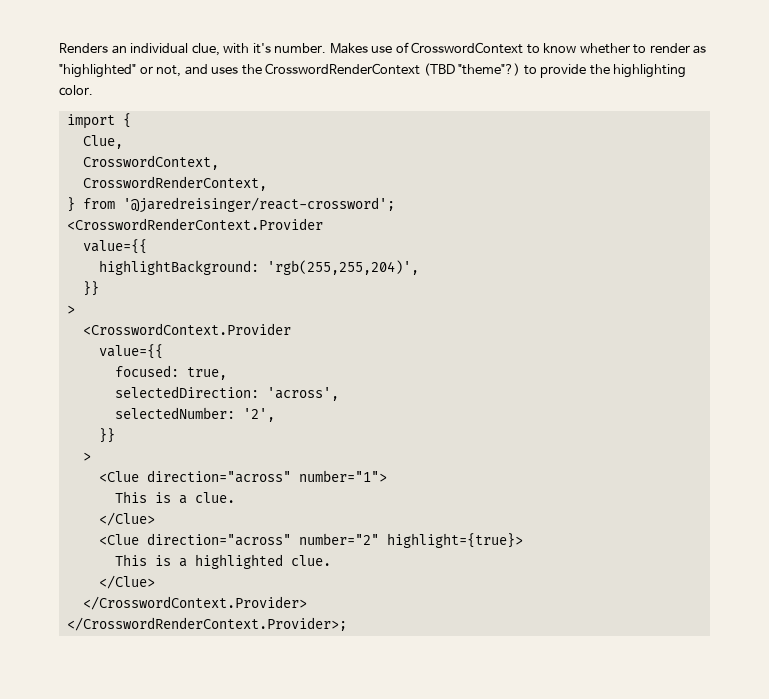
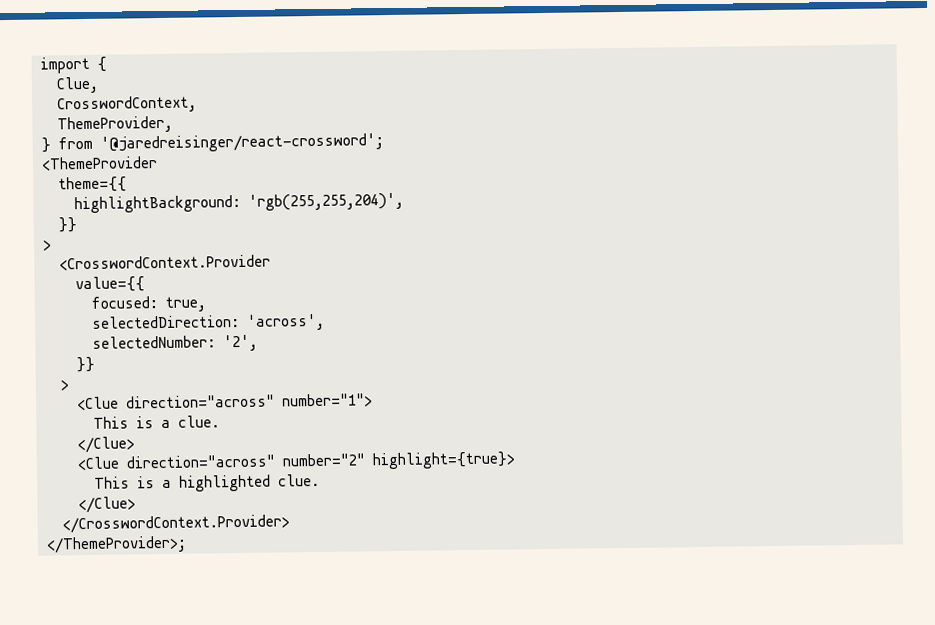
[59,42,707,56] [59,63,687,78] [59,85,93,96] Renders an individual clue, with it's number. Makes use of CrosswordContext to know whether to render as "highlighted" or not, and uses the CrosswordRenderContext (TBD "theme"?) to provide the highlighting color. // -> (40, 65) none
[82,176,267,191] CrosswordRenderContext, -> [57,115,173,134] ThemeProvider,
[66,218,323,230] [82,239,147,254] <CrosswordRenderContext.Provider // value={{ -> [41,156,158,171] [58,176,127,193] <ThemeProvider // theme={{
[66,617,347,631] </CrosswordRenderContext.Provider>; -> [46,535,187,554] </ThemeProvider>;

